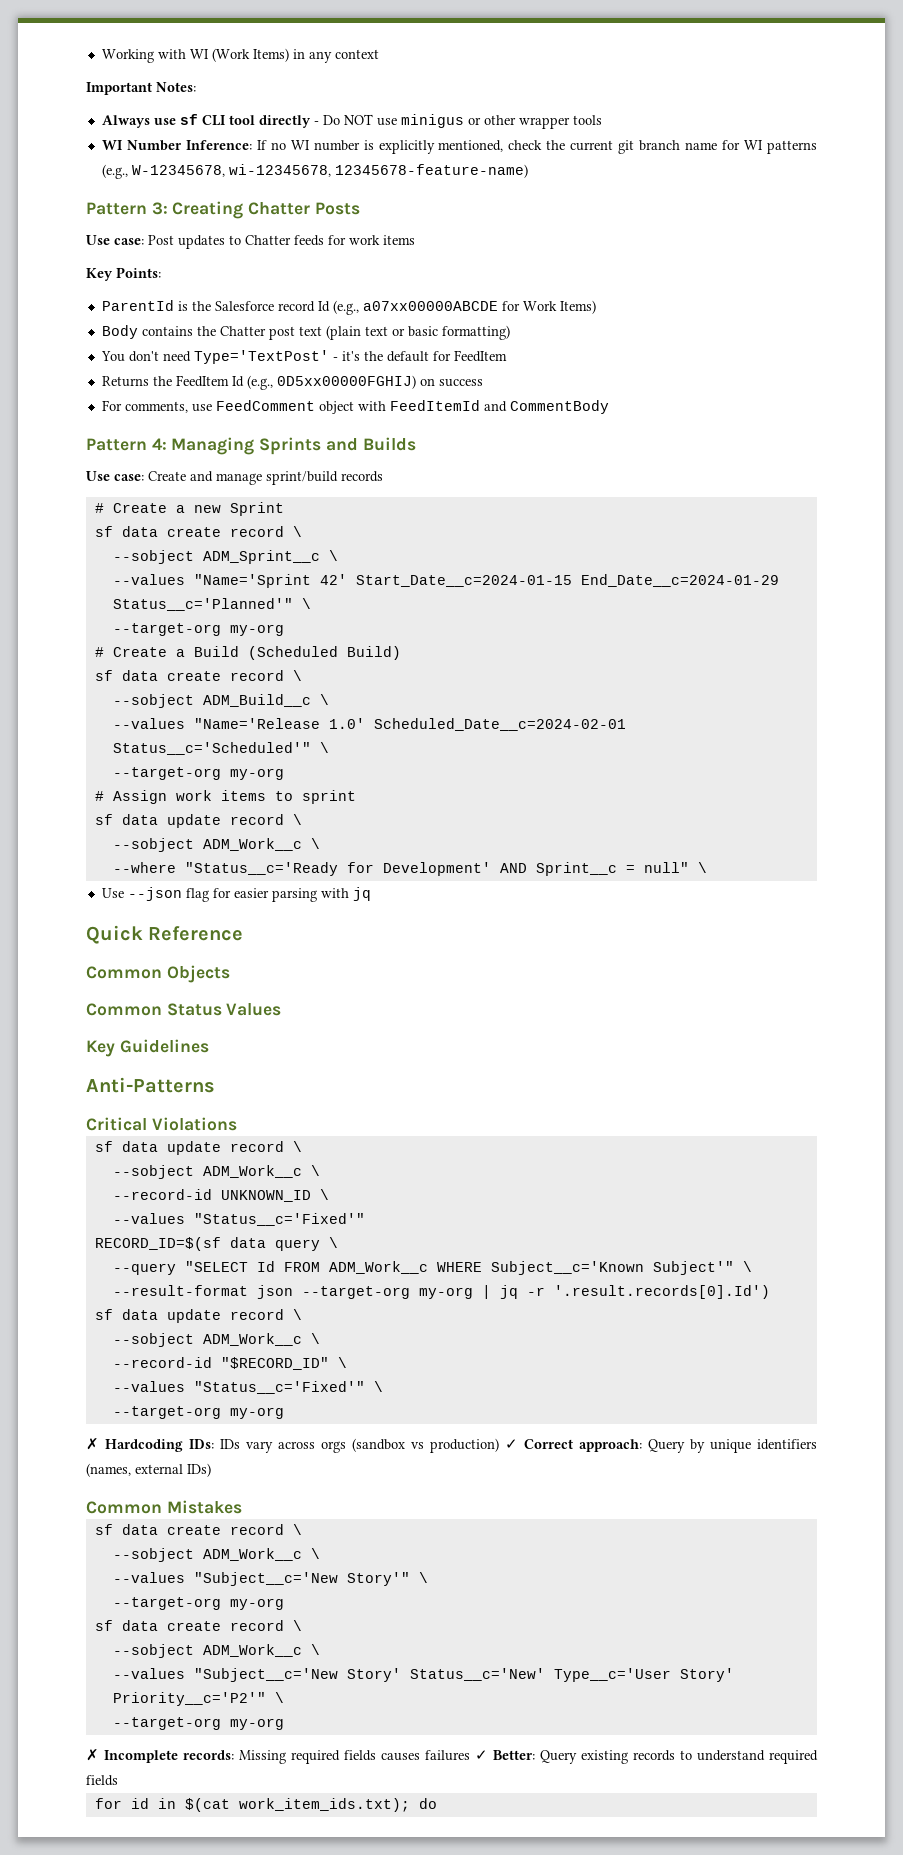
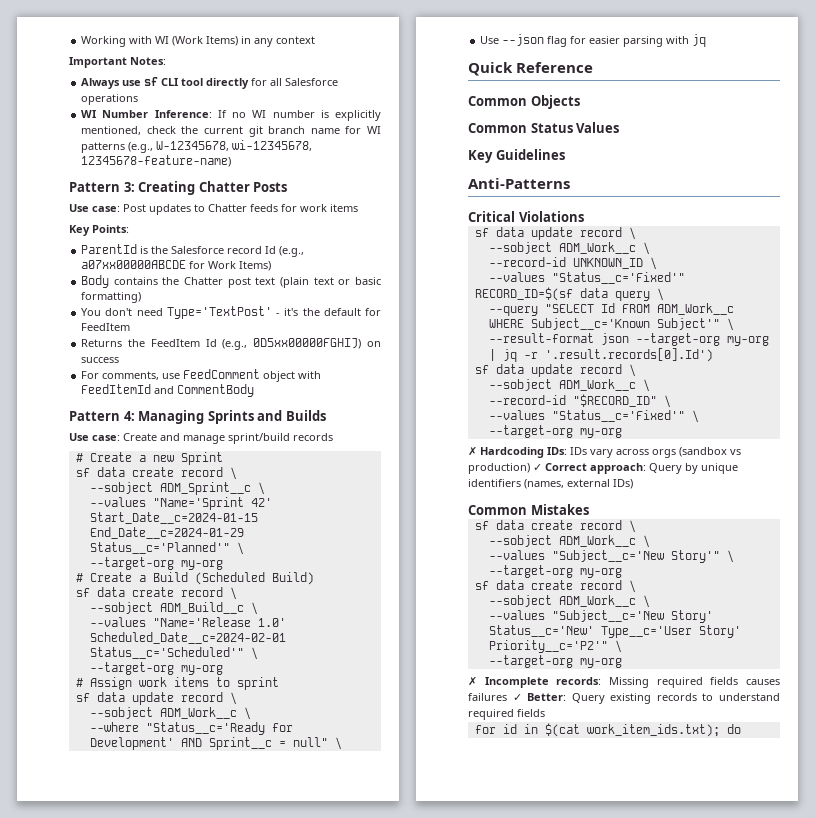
[313,114,602,129] - Do NOT use minigus or other wrapper tools -> [251,78,339,86] [81,94,139,105] for all Salesforce operations

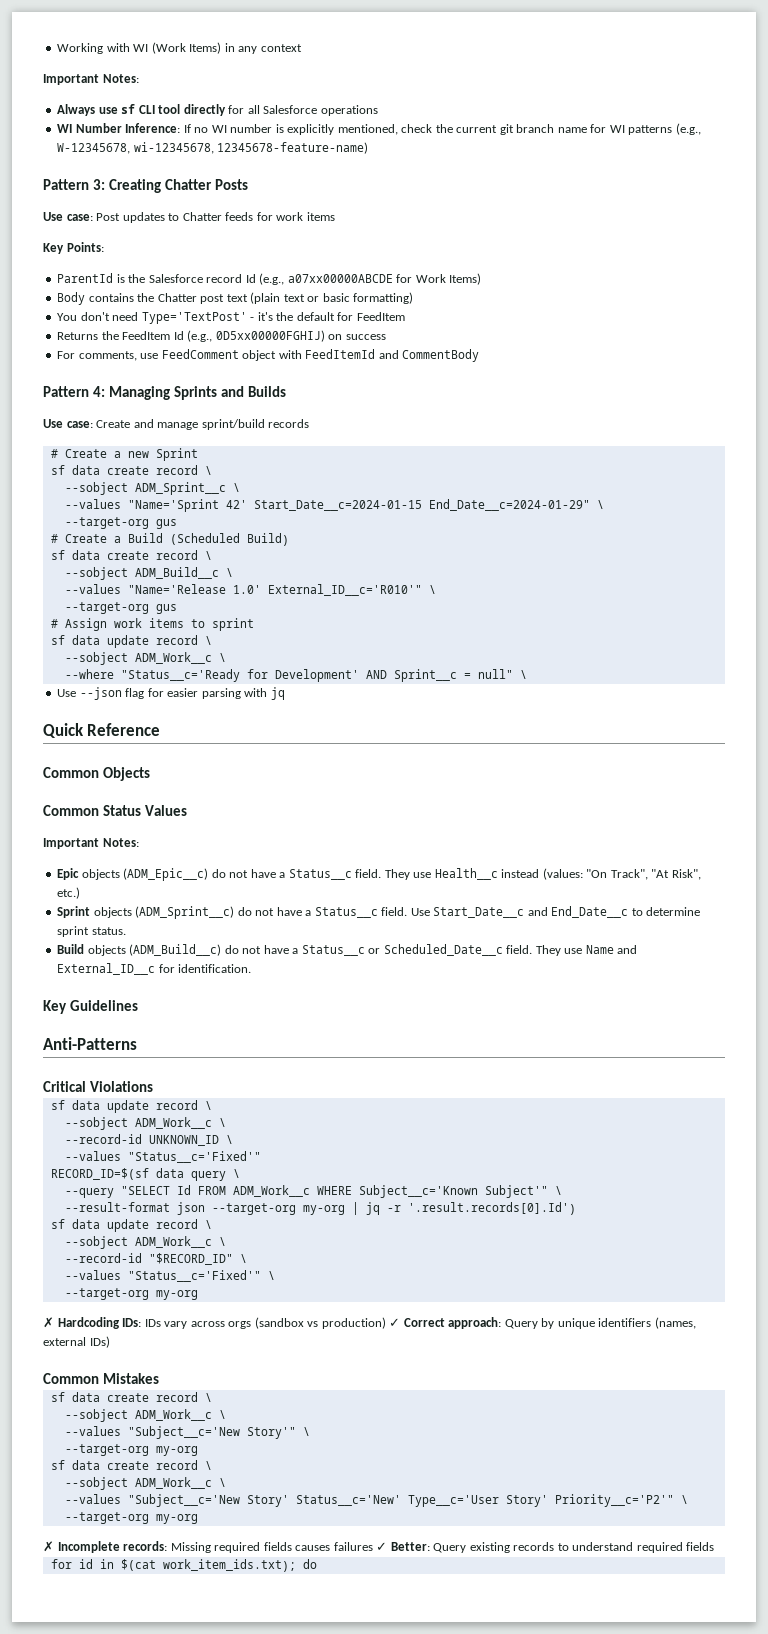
[89,527,244,539] [89,542,244,555] [89,557,223,570] End_Date__c=2024-01-29 Status__c='Planned'" \ // --target-org my-org -> [428,499,604,511] [64,517,177,529] End_Date__c=2024-01-29" \ // --target-org gus
[89,632,286,644] [89,647,258,660] [89,662,223,675] Scheduled_Date__c=2024-02-01 Status__c='Scheduled'" \ // --target-org my-org -> [267,584,436,596] [64,602,177,614] External_ID__c='R010'" \ // --target-org gus
(620, 127) none -> [43,838,139,849] [57,868,701,881] [57,887,81,899] [57,906,701,919] [57,926,126,937] [57,944,638,956] [57,963,252,975] // Important Notes: // Epic objects (ADM_Epic__c) do not have a Status__c field. They use Health__c instead (values: "On Track", "At Risk", etc.) // Sprint objects (ADM_Sprint__c) do not have a Status__c field. Use Start_Date__c and End_Date__c to determine sprint status. // Build objects (ADM_Build__c) do not have a Status__c or Scheduled_Date__c field. They use Name and External_ID__c for identification.

